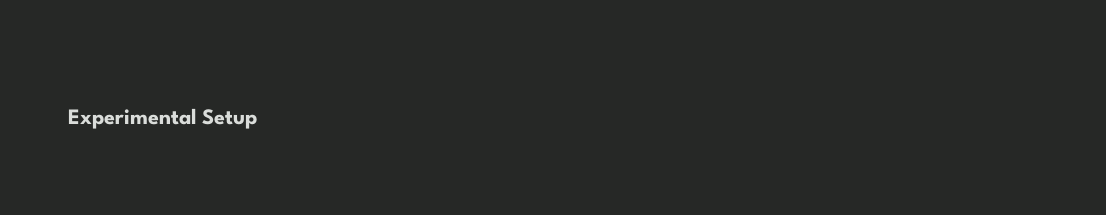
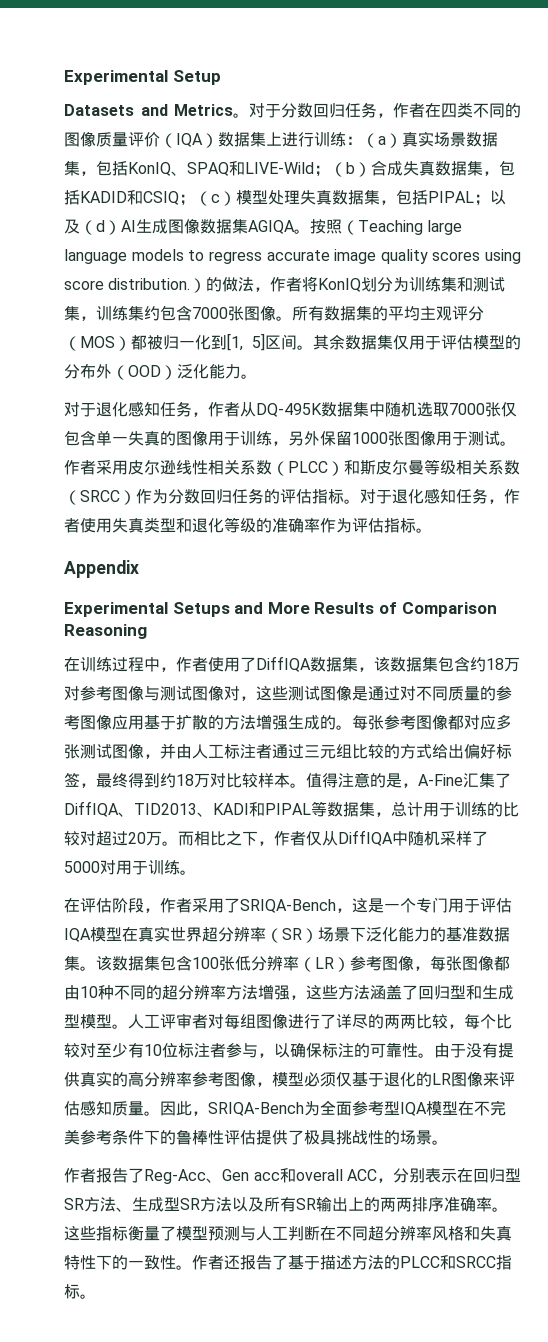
(257, 119) none -> [64,102,521,118] [64,131,498,148] [64,160,515,177] [64,189,506,206] [64,219,463,235] [64,249,521,264] [64,276,506,293] [64,305,484,321] [64,333,521,351] [64,363,257,380] [64,401,517,417] [64,430,516,446] [64,459,520,476] [64,488,520,505] [64,517,432,533] [64,560,139,578] [64,602,497,617] [64,624,147,639] [64,656,520,672] [64,686,512,701] [64,714,512,730] [64,743,512,759] [64,772,511,788] [64,801,519,817] [64,830,488,846] [64,860,196,875] [64,897,512,913] [64,926,510,943] [64,955,510,972] [64,984,514,1000] [64,1013,512,1029] [64,1043,514,1058] [64,1071,515,1087] [64,1100,506,1116] [64,1129,448,1145] [64,1168,521,1184] [64,1197,508,1212] [64,1226,512,1241] [64,1255,512,1270] [64,1284,96,1299] // Datasets and Metrics。对于分数回归任务，作者在四类不同的图像质量评价（IQA）数据集上进行训练：（a）真实场景数据集，包括KonIQ、SPAQ和LIVE-Wild；（b）合成失真数据集，包括KADID和CSIQ；（c）模型处理失真数据集，包括PIPAL；以及（d）AI生成图像数据集AGIQA。按照（Teaching large language models to regress accurate image quality scores using score distribution.）的做法，作者将KonIQ划分为训练集和测试集，训练集约包含7000张图像。所有数据集的平均主观评分（MOS）都被归一化到[1, 5]区间。其余数据集仅用于评估模型的分布外（OOD）泛化能力。 // 对于退化感知任务，作者从DQ-495K数据集中随机选取7000张仅包含单一失真的图像用于训练，另外保留1000张图像用于测试。作者采用皮尔逊线性相关系数（PLCC）和斯皮尔曼等级相关系数（SRCC）作为分数回归任务的评估指标。对于退化感知任务，作者使用失真类型和退化等级的准确率作为评估指标。 // Appendix // Experimental Setups and More Results of Comparison Reasoning // 在训练过程中，作者使用了DiffIQA数据集，该数据集包含约18万对参考图像与测试图像对，这些测试图像是通过对不同质量的参考图像应用基于扩散的方法增强生成的。每张参考图像都对应多张测试图像，并由人工标注者通过三元组比较的方式给出偏好标签，最终得到约18万对比较样本。值得注意的是，A-Fine汇集了DiffIQA、TID2013、KADI和PIPAL等数据集，总计用于训练的比较对超过20万。而相比之下，作者仅从DiffIQA中随机采样了5000对用于训练。 // 在评估阶段，作者采用了SRIQA-Bench，这是一个专门用于评估IQA模型在真实世界超分辨率（SR）场景下泛化能力的基准数据集。该数据集包含100张低分辨率（LR）参考图像，每张图像都由10种不同的超分辨率方法增强，这些方法涵盖了回归型和生成型模型。人工评审者对每组图像进行了详尽的两两比较，每个比较对至少有10位标注者参与，以确保标注的可靠性。由于没有提供真实的高分辨率参考图像，模型必须仅基于退化的LR图像来评估感知质量。因此，SRIQA-Bench为全面参考型IQA模型在不完美参考条件下的鲁棒性评估提供了极具挑战性的场景。 // 作者报告了Reg-Acc、Gen acc和overall ACC，分别表示在回归型SR方法、生成型SR方法以及所有SR输出上的两两排序准确率。这些指标衡量了模型预测与人工判断在不同超分辨率风格和失真特性下的一致性。作者还报告了基于描述方法的PLCC和SRCC指标。

